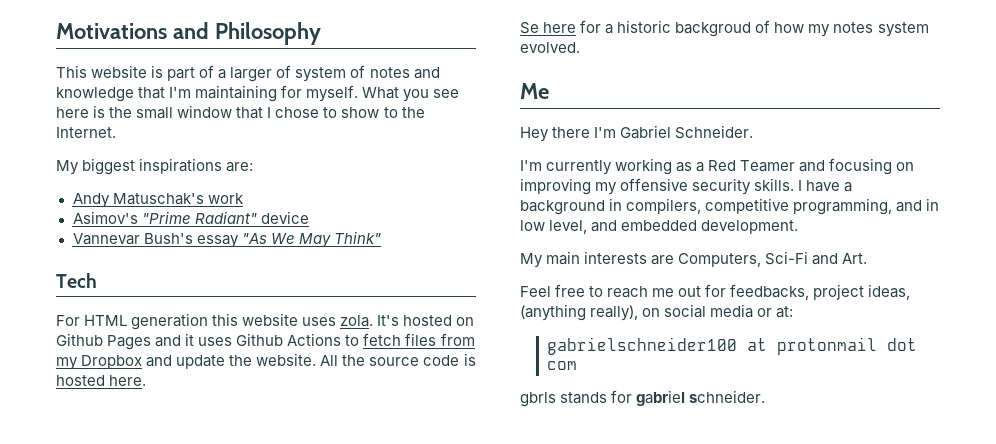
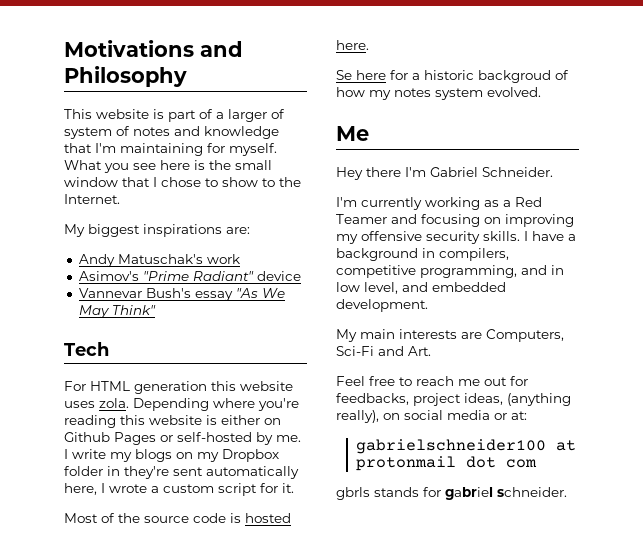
[377,315,475,326] [56,333,475,350] [56,353,339,370] It's hosted on Github Pages and it uses Github Actions to fetch files from my Dropbox and update the website. All -> [133,398,299,411] [64,415,281,428] [64,432,301,445] [64,449,279,462] [64,466,299,479] [64,483,294,496] [64,513,115,523] Depending where you're reading this website is either on Github Pages or self-hosted by me. I write my blogs on my Dropbox folder in they're sent automatically here, I wrote a custom script for it. // Most of

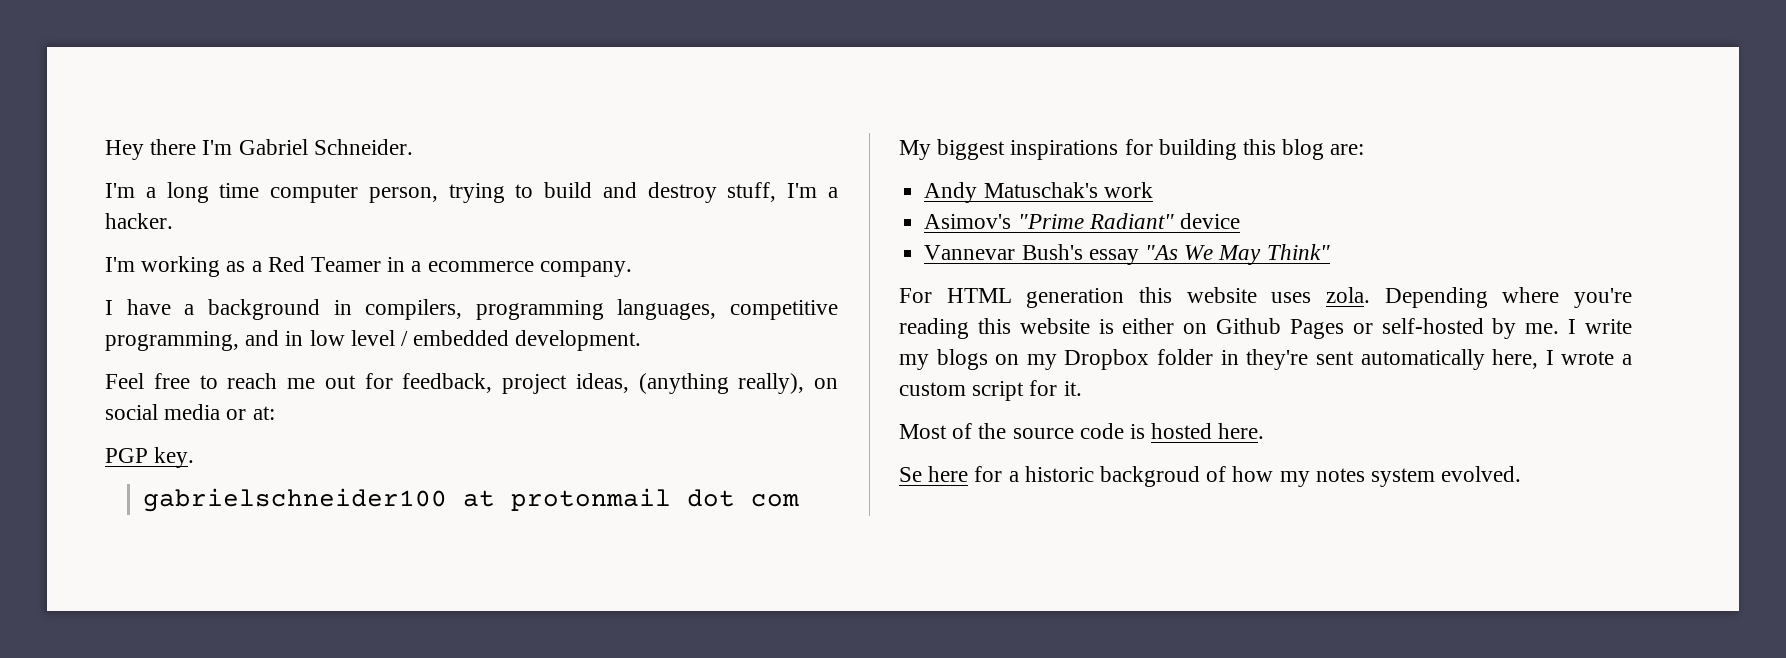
[64,40,243,57] [64,66,187,87] [64,109,285,122] [64,126,279,139] [64,143,277,156] [64,160,272,173] [64,177,301,187] [64,194,120,204] Motivations and Philosophy // This website is part of a larger of system of notes and knowledge that I'm maintaining for myself. What you see here is the small window that I chose to show to the Internet. -> [105,139,413,160] [105,182,838,203] [105,213,173,229] [105,256,632,277] [105,299,838,320] [105,330,642,351] [105,373,838,394] [105,404,275,420] [105,447,195,468] [142,488,799,512] Hey there I'm Gabriel Schneider. // I'm a long time computer person, trying to build and destroy stuff, I'm a hacker. // I'm working as a Red Teamer in a ecommerce company. // I have a background in compilers, programming languages, competitive programming, and in low level / embedded development. // Feel free to reach me out for feedback, project ideas, (anything really), on social media or at: // PGP key. // gabrielschneider100 at protonmail dot com
(222, 230) none -> [1124,139,1325,160] for building this blog
[64,342,109,356] // Tech -> (1330, 252) none
[336,126,369,141] [336,167,553,180] [336,197,542,210] [336,214,574,227] [336,231,576,244] [336,248,509,261] [336,265,564,278] [336,282,506,294] [336,299,428,312] [336,329,564,342] [336,346,431,356] [336,376,528,386] [336,393,571,406] [336,410,527,423] [355,439,576,454] [355,456,537,471] [336,487,567,500] // Me // Hey there I'm Gabriel Schneider. // I'm currently working as a Red Teamer and focusing on improving my offensive security skills. I have a background in compilers, competitive programming, and in low level, and embedded development. // My main interests are Computers, Sci-Fi and Art. // Feel free to reach me out for feedbacks, project ideas, (anything really), on social media or at: // gabrielschneider100 at protonmail dot com // gbrls stands for gabriel schneider. -> (1522, 474) none

